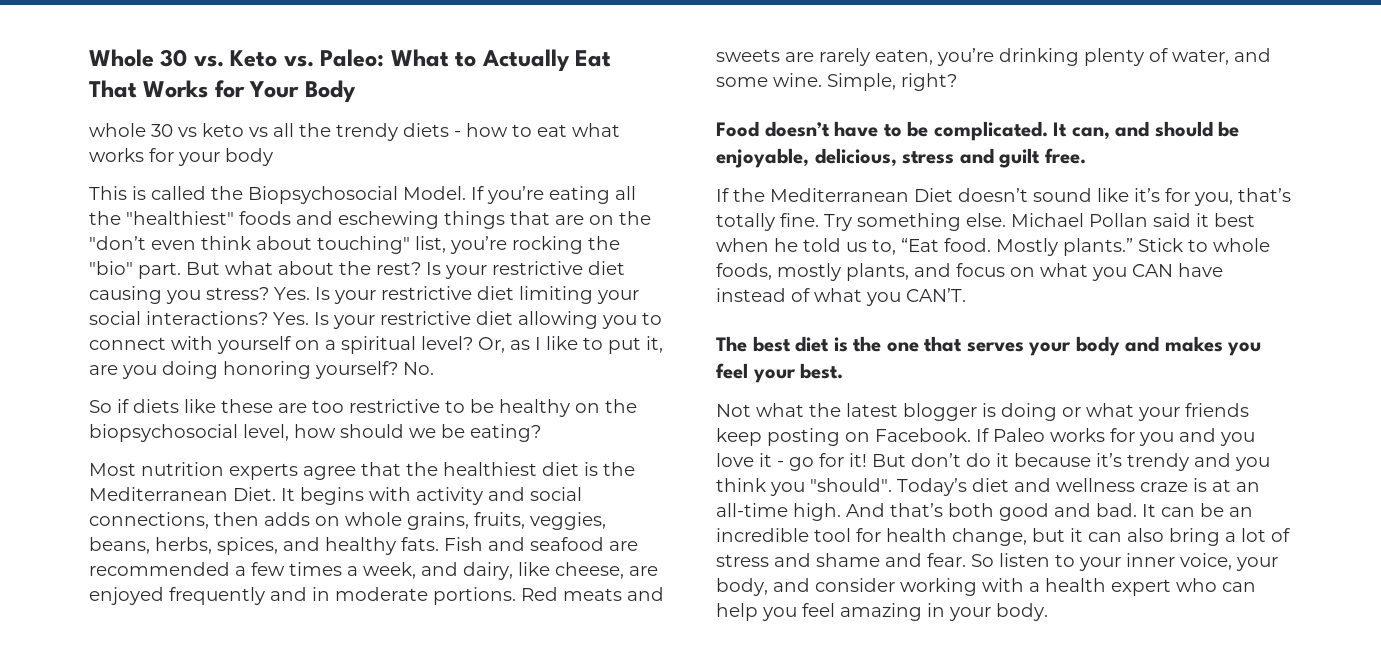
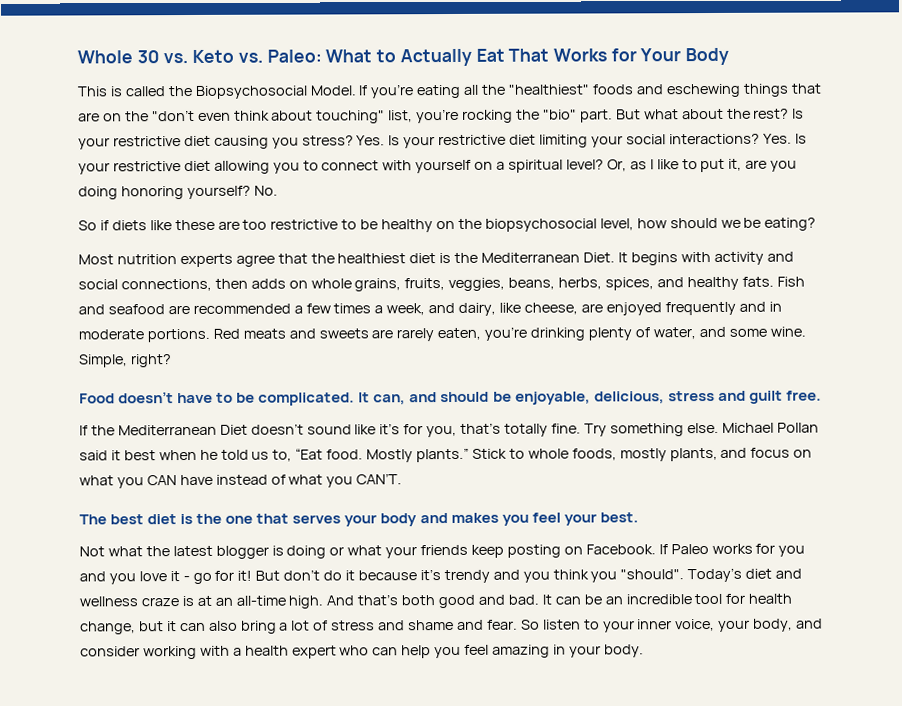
[89,123,620,141] [89,148,273,166] // whole 30 vs keto vs all the trendy diets - how to eat what works for your body -> (730, 56) none

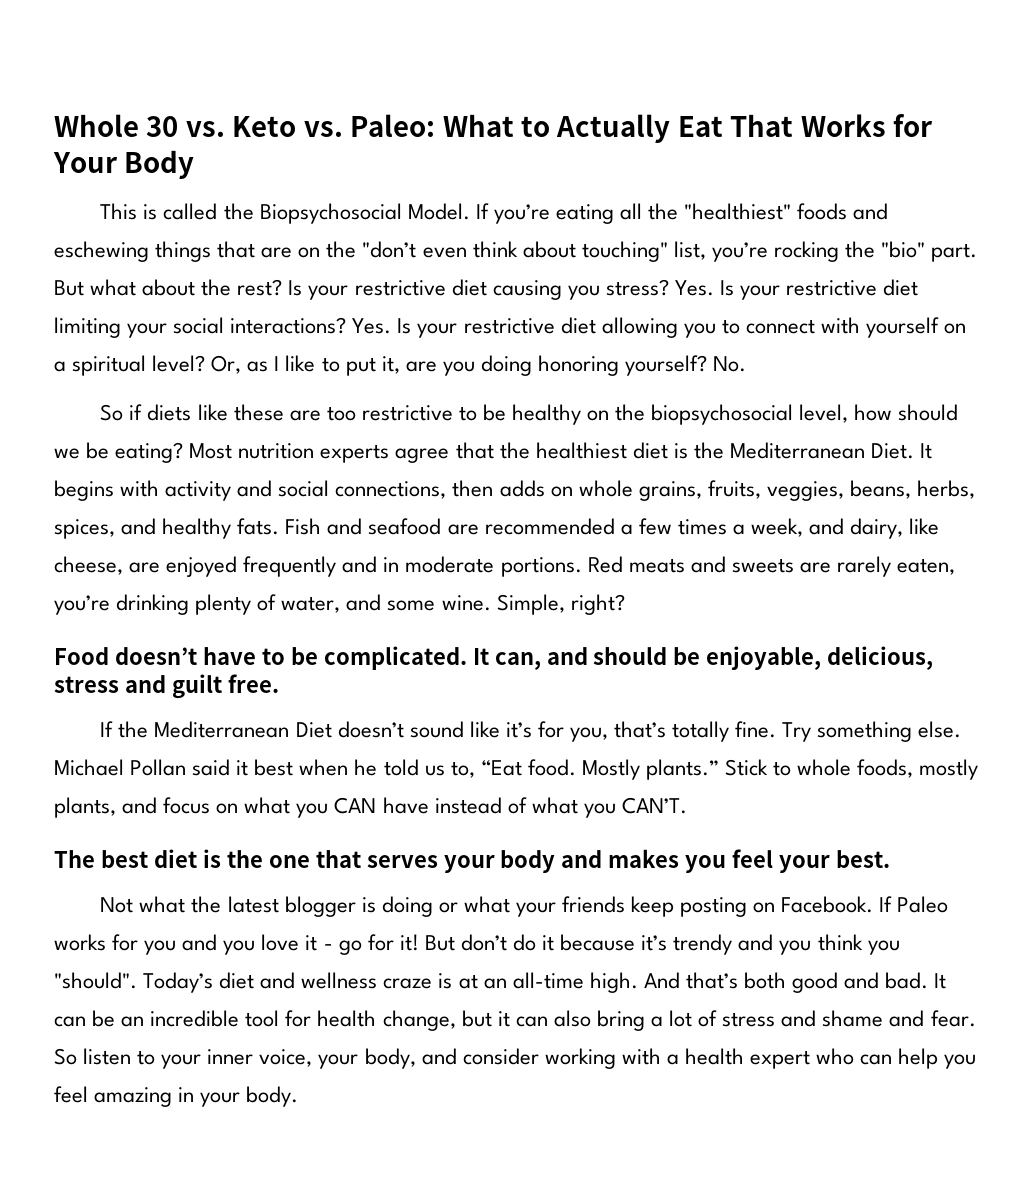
(817, 224) // -> (184, 452) none

